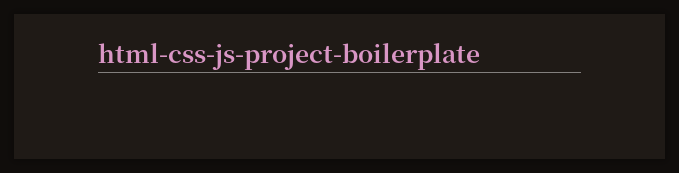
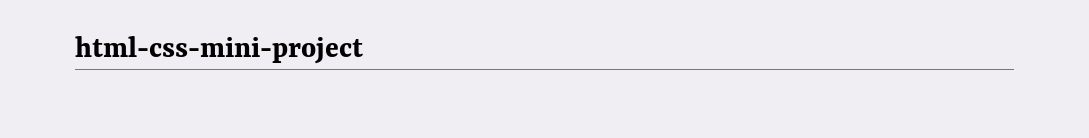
[98,43,480,70] html-css-js-project-boilerplate -> [75,36,363,64] html-css-mini-project

